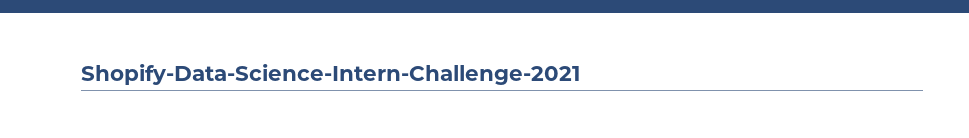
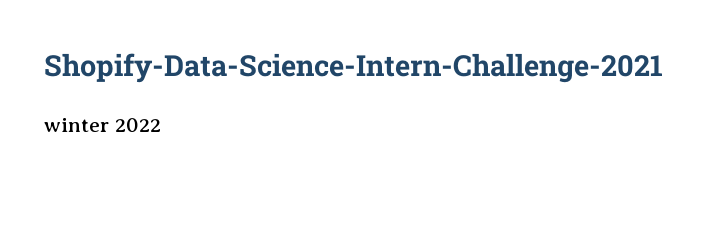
(580, 74) none -> [44,118,161,132] // winter 2022

